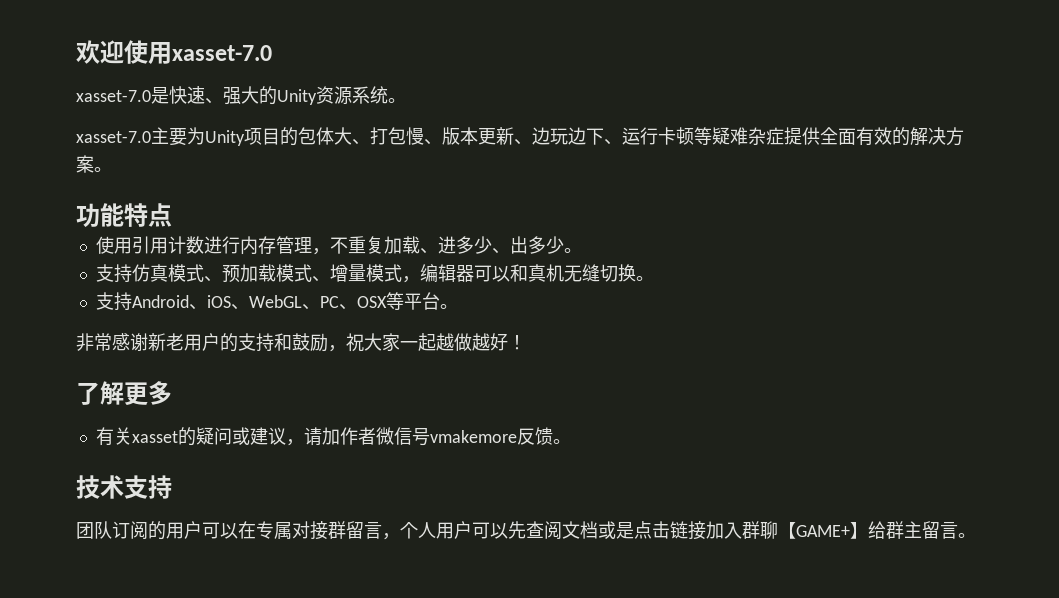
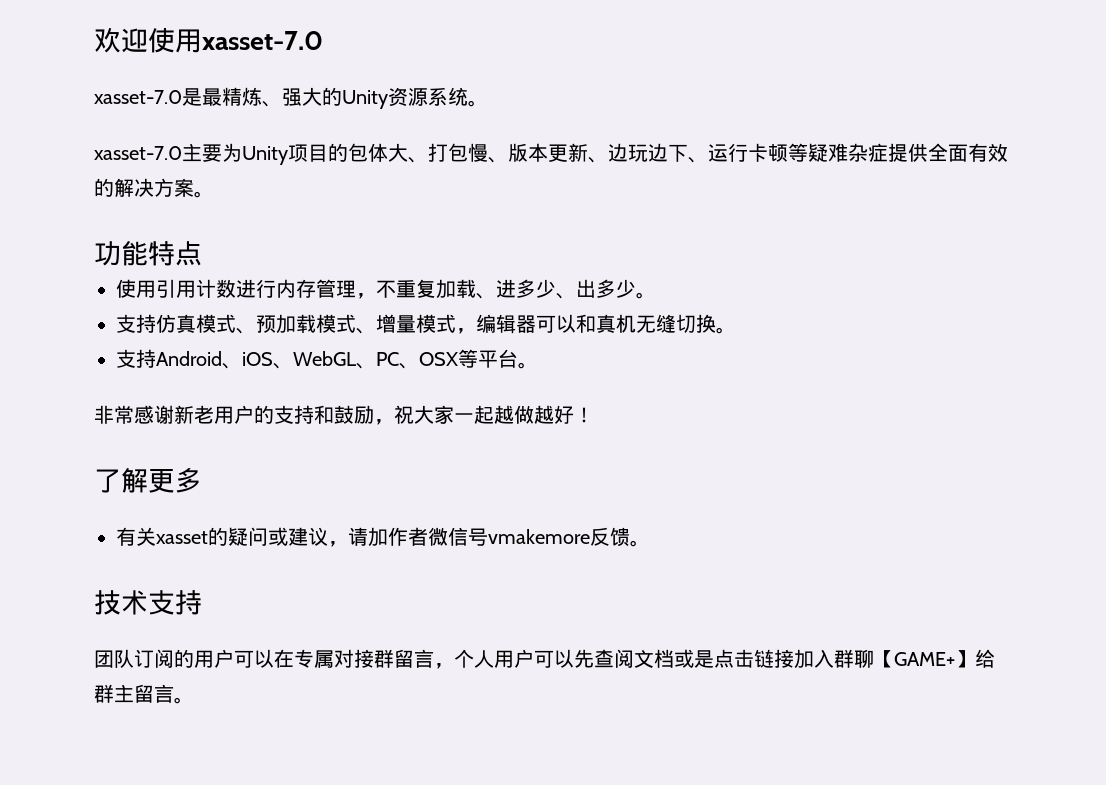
[169,86,205,104] 快速 -> [201,87,262,106] 最精炼

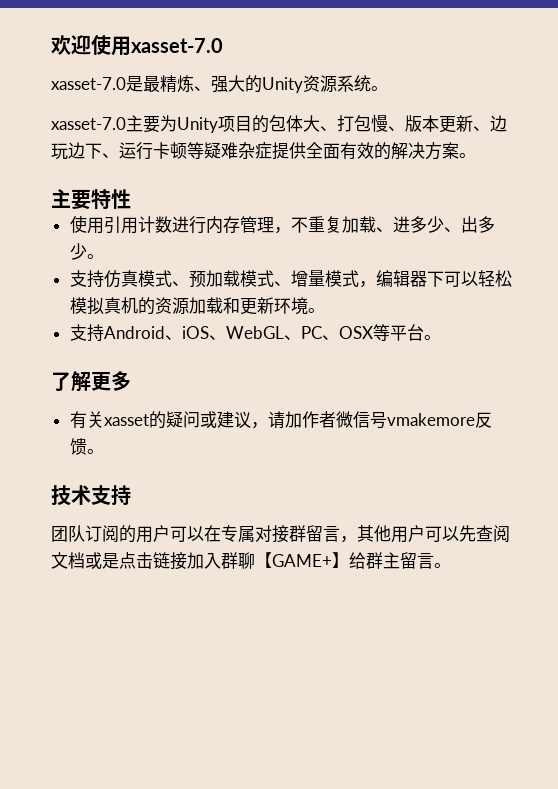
[94,241,202,266] 功能特点 -> [51,189,131,210] 主要特性
[536,314,716,333] 可以和真机无缝切换 -> [426,270,512,287] [69,297,308,315] 下可以轻松模拟真机的资源加载和更新环境
[94,405,594,425] // 非常感谢新老用户的支持和鼓励，祝大家一起越做越好！ -> (441, 337) none
[454,649,494,668] 个人 -> [357,525,391,542] 其他

